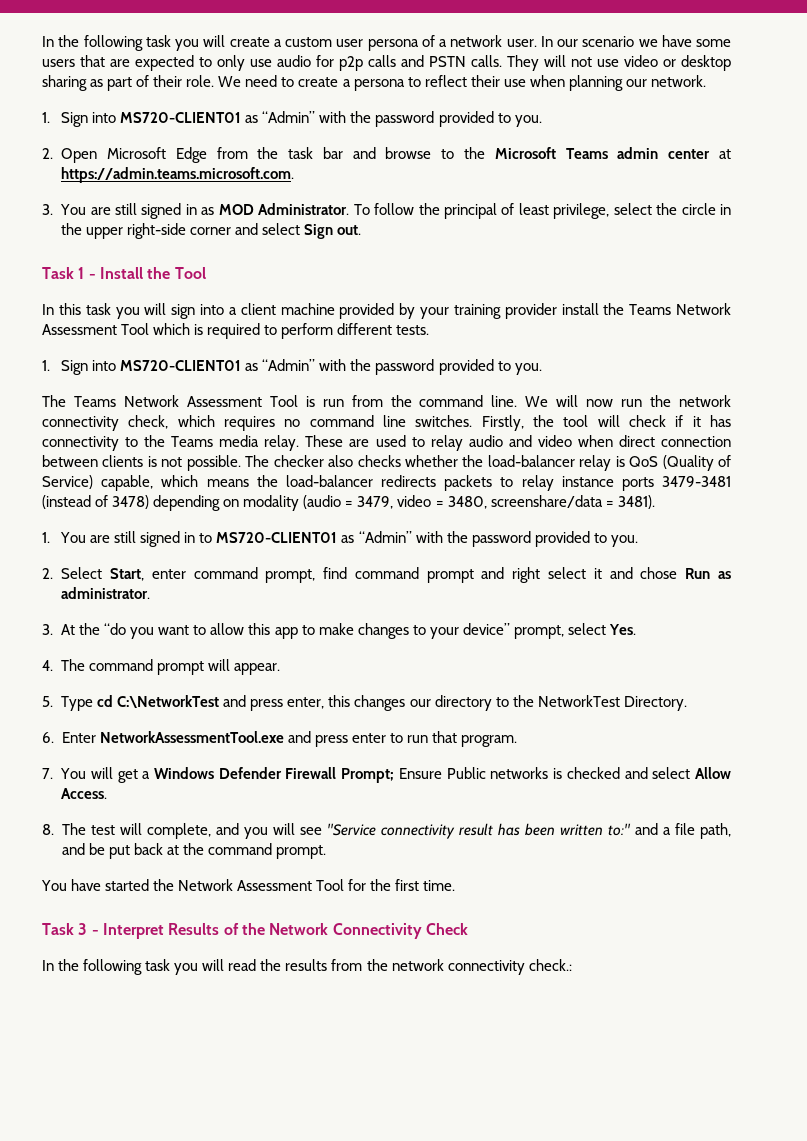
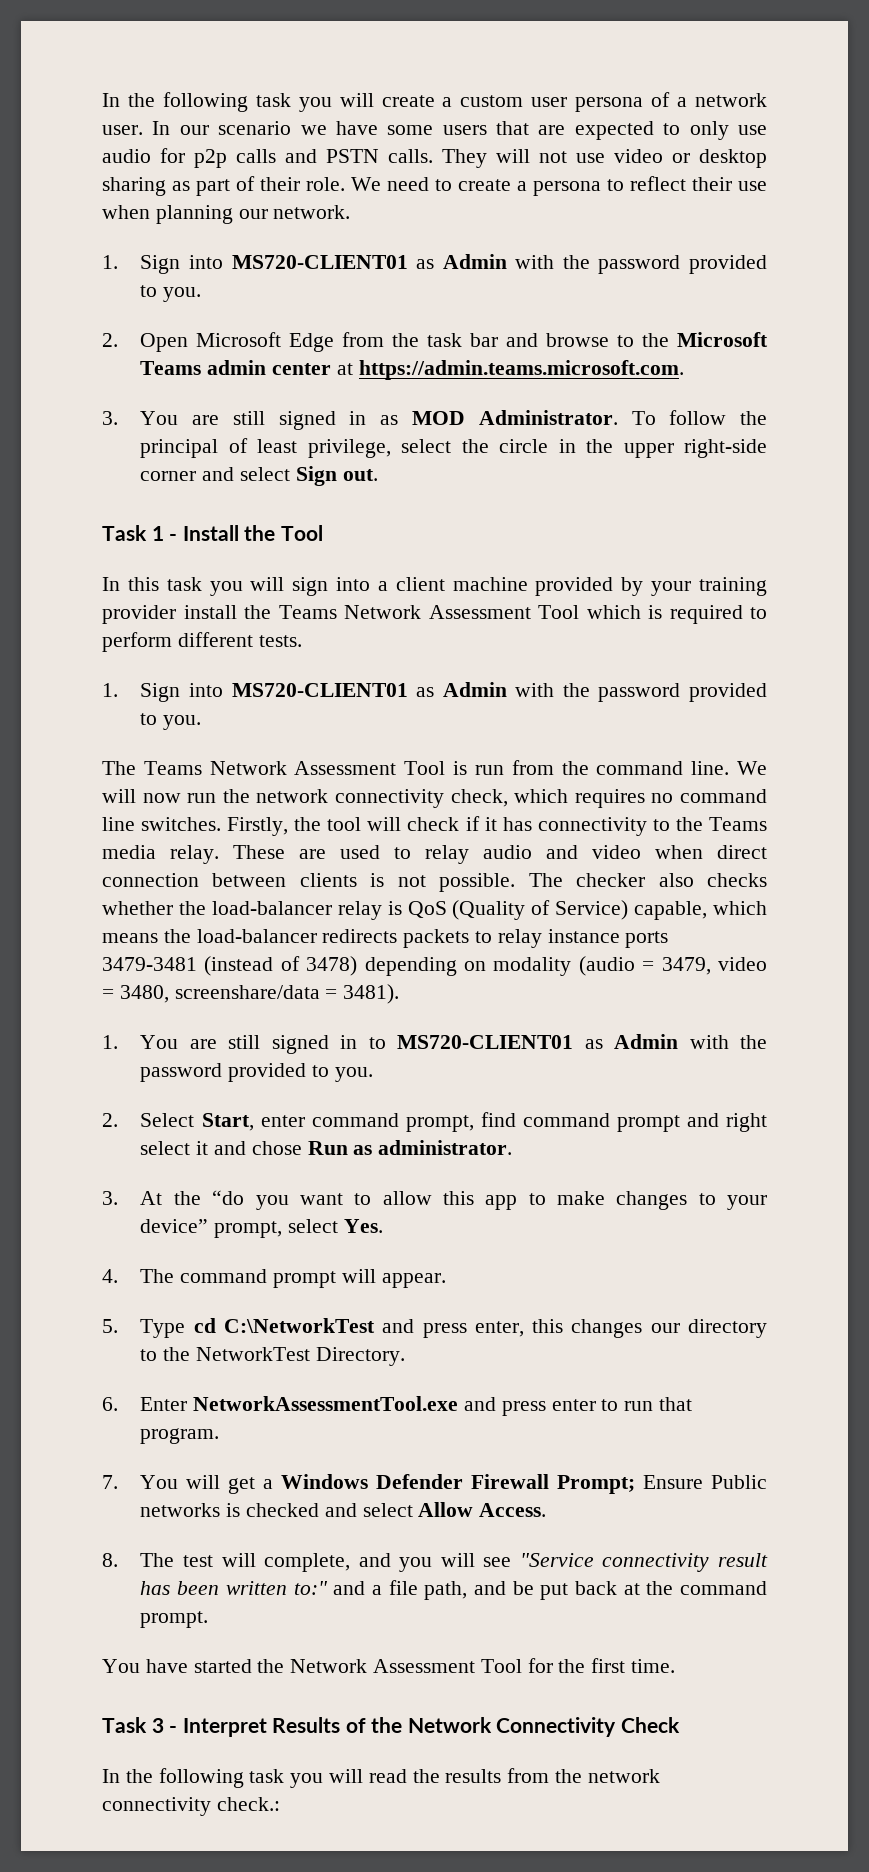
[262,111,316,123] “Admin” -> [442,254,507,269] Admin
[262,359,316,371] “Admin” -> [442,682,507,697] Admin
[358,531,412,543] “Admin” -> [614,1034,679,1049] Admin

